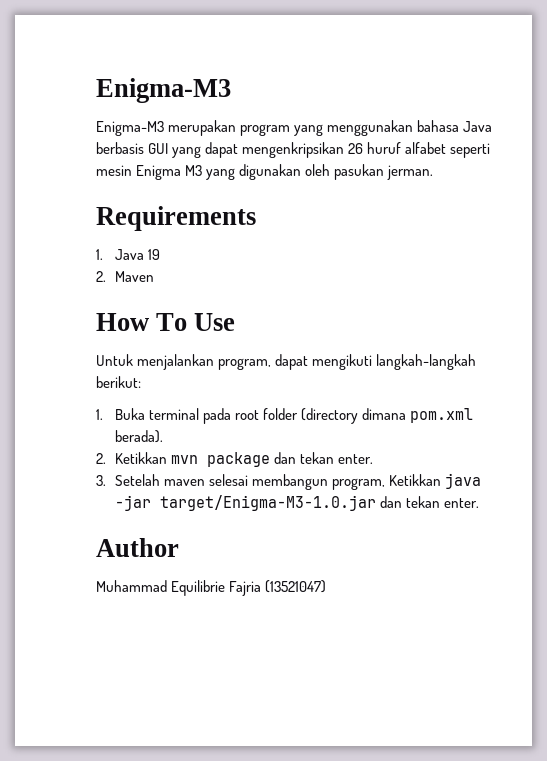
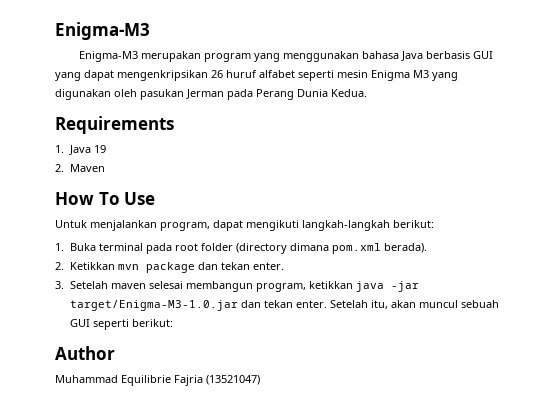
[387,165,434,180] jerman. -> [186,89,367,100] Jerman pada Perang Dunia Kedua.
[388,474,441,486] Ketikkan -> [308,281,353,289] ketikkan
(479, 503) none -> [329,300,499,309] [69,319,173,330] Setelah itu, akan muncul sebuah GUI seperti berikut:

